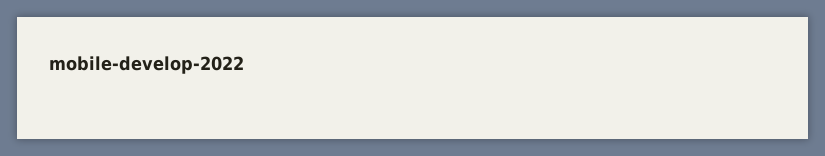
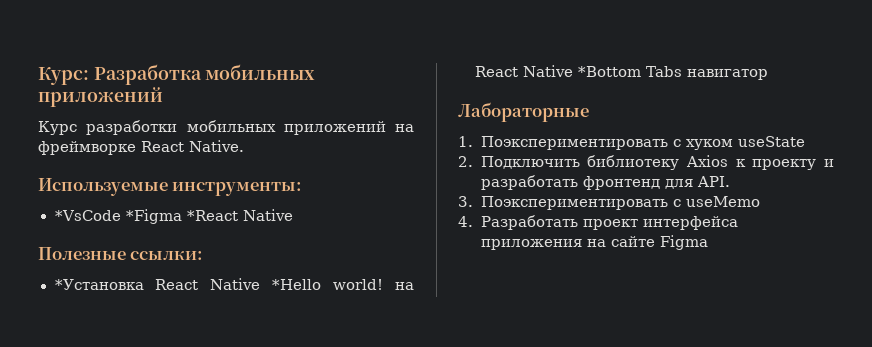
[49,56,244,74] mobile-develop-2022 -> [38,64,316,85] [38,87,163,107] [38,120,414,135] [38,140,244,155] [38,178,303,196] [54,209,293,224] [38,247,204,260] [54,278,414,290] [474,65,769,80] [458,102,589,122] [458,136,805,150] [458,155,834,170] [480,175,730,190] [458,196,760,210] [458,215,738,230] [480,235,708,250] Курс: Разработка мобильных приложений // Курс разработки мобильных приложений на фреймворке React Native. // Используемые инструменты: // *VsCode *Figma *React Native // Полезные ссылки: // *Установка React Native *Hello world! на React Native *Bottom Tabs навигатор // Лабораторные // 1. Поэкспериментировать с хуком useState // 2. Подключить библиотеку Axios к проекту и разработать фронтенд для API. // 3. Поэкспериментировать с useMemo // 4. Разработать проект интерфейса приложения на сайте Figma

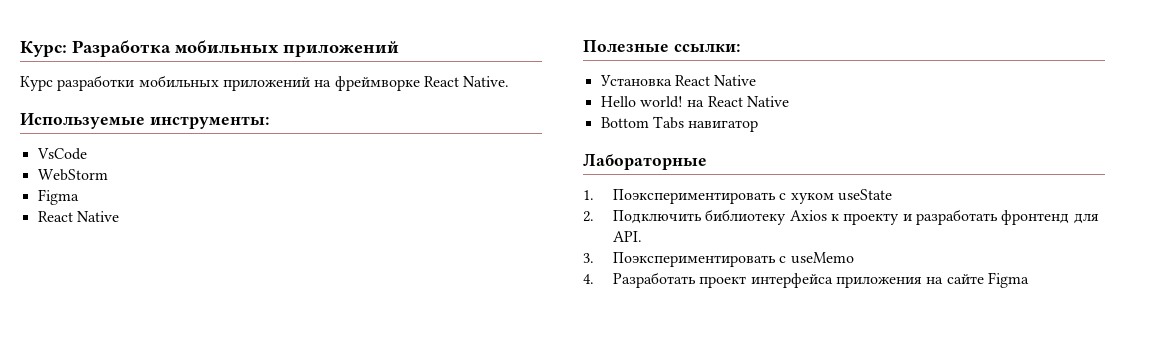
[54,209,238,224] *VsCode *Figma *React -> [36,148,87,160] [37,169,108,181] [37,189,79,205] [37,211,73,222] VsCode // WebStorm // Figma // React
[54,278,322,290] *Установка React Native *Hello -> [599,75,757,86] [600,96,636,107] Установка React Native // Hello
[577,66,641,77] *Bottom -> [600,117,649,128] // Bottom

